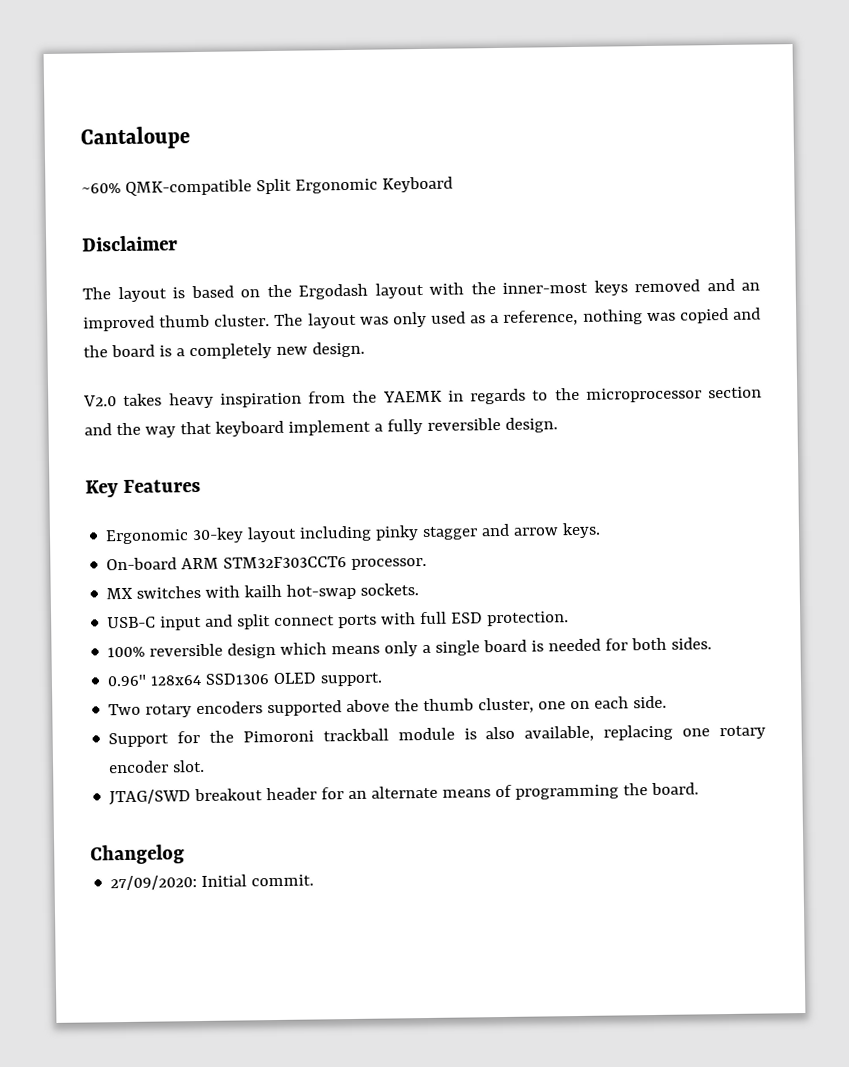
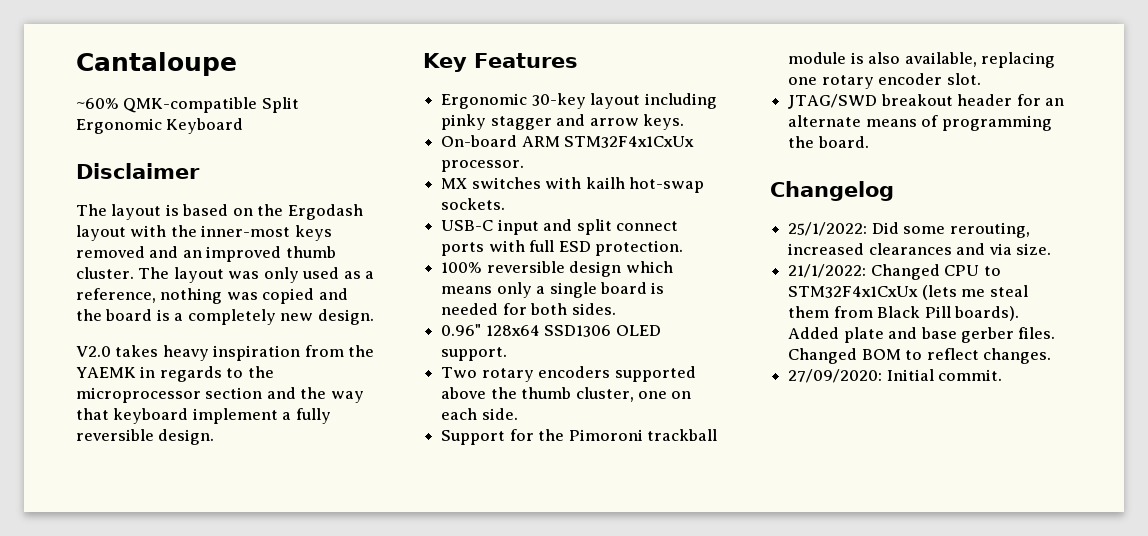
[223,556,348,569] STM32F303CCT6 -> [564,136,695,148] STM32F4x1CxUx
(185, 854) none -> [788,222,1030,238] [788,243,1051,255] [788,264,1001,280] [788,285,1028,300] [788,306,1019,321] [788,327,1056,343] [788,348,1051,364] // 25/1/2022: Did some rerouting, increased clearances and via size. // 21/1/2022: Changed CPU to STM32F4x1CxUx (lets me steal them from Black Pill boards). Added plate and base gerber files. Changed BOM to reflect changes.

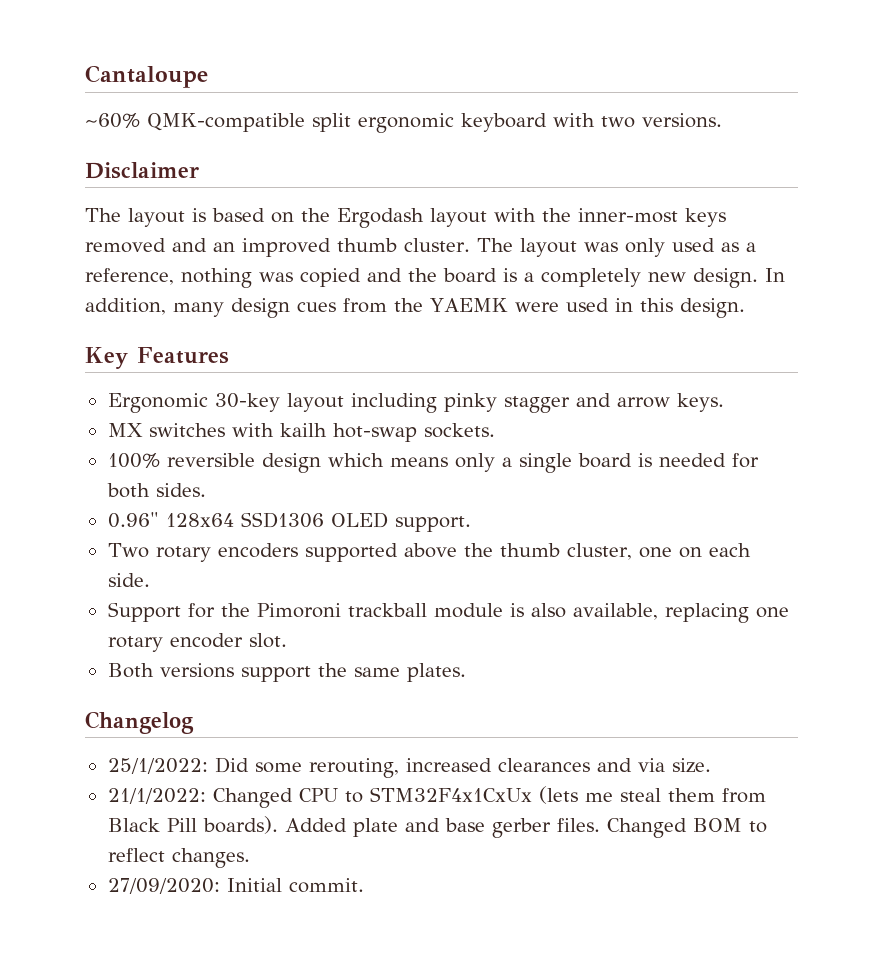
[261,97,299,113] [76,118,244,134] Split Ergonomic Keyboard -> [312,113,722,133] split ergonomic keyboard with two versions.
[76,345,375,361] [76,366,274,382] [76,387,364,403] [76,408,331,424] [76,429,154,441] // V2.0 takes heavy inspiration from the YAEMK in regards to the microprocessor section and the way that keyboard implement a fully reversible -> [765,268,785,282] [85,298,673,318] In addition, many design cues from the YAEMK were used in this
[441,135,695,148] [441,160,525,172] // On-board ARM STM32F4x1CxUx processor. -> (724, 402) none
[441,219,678,235] [441,240,683,256] // USB-C input and split connect ports with full ESD protection. -> (495, 430) none
[788,94,1064,109] [788,115,1052,131] [788,136,869,148] JTAG/SWD breakout header for an alternate means of programming the board. -> [107,663,466,682] Both versions support the same plates.

